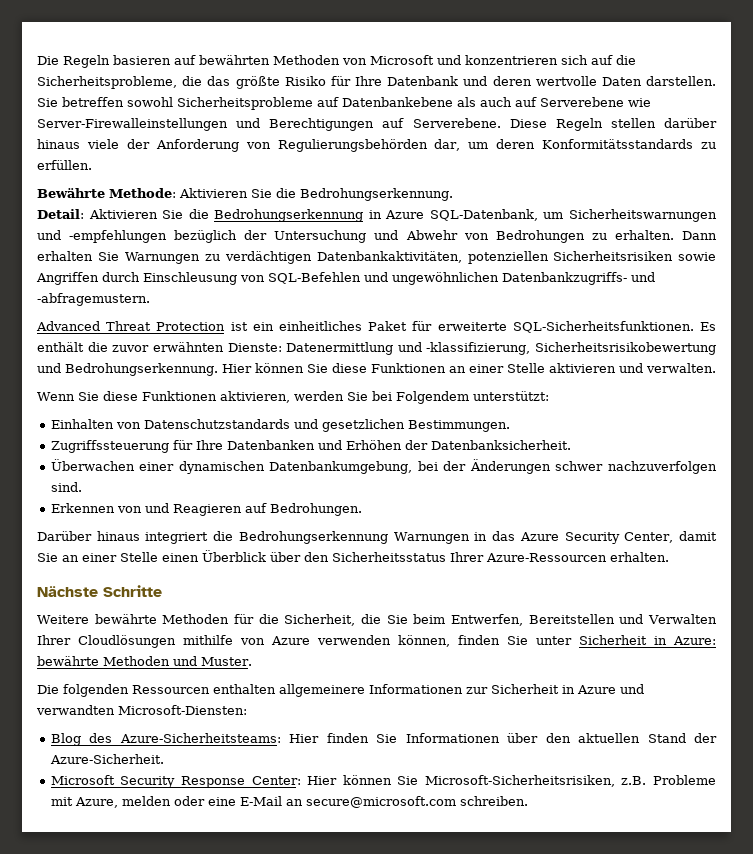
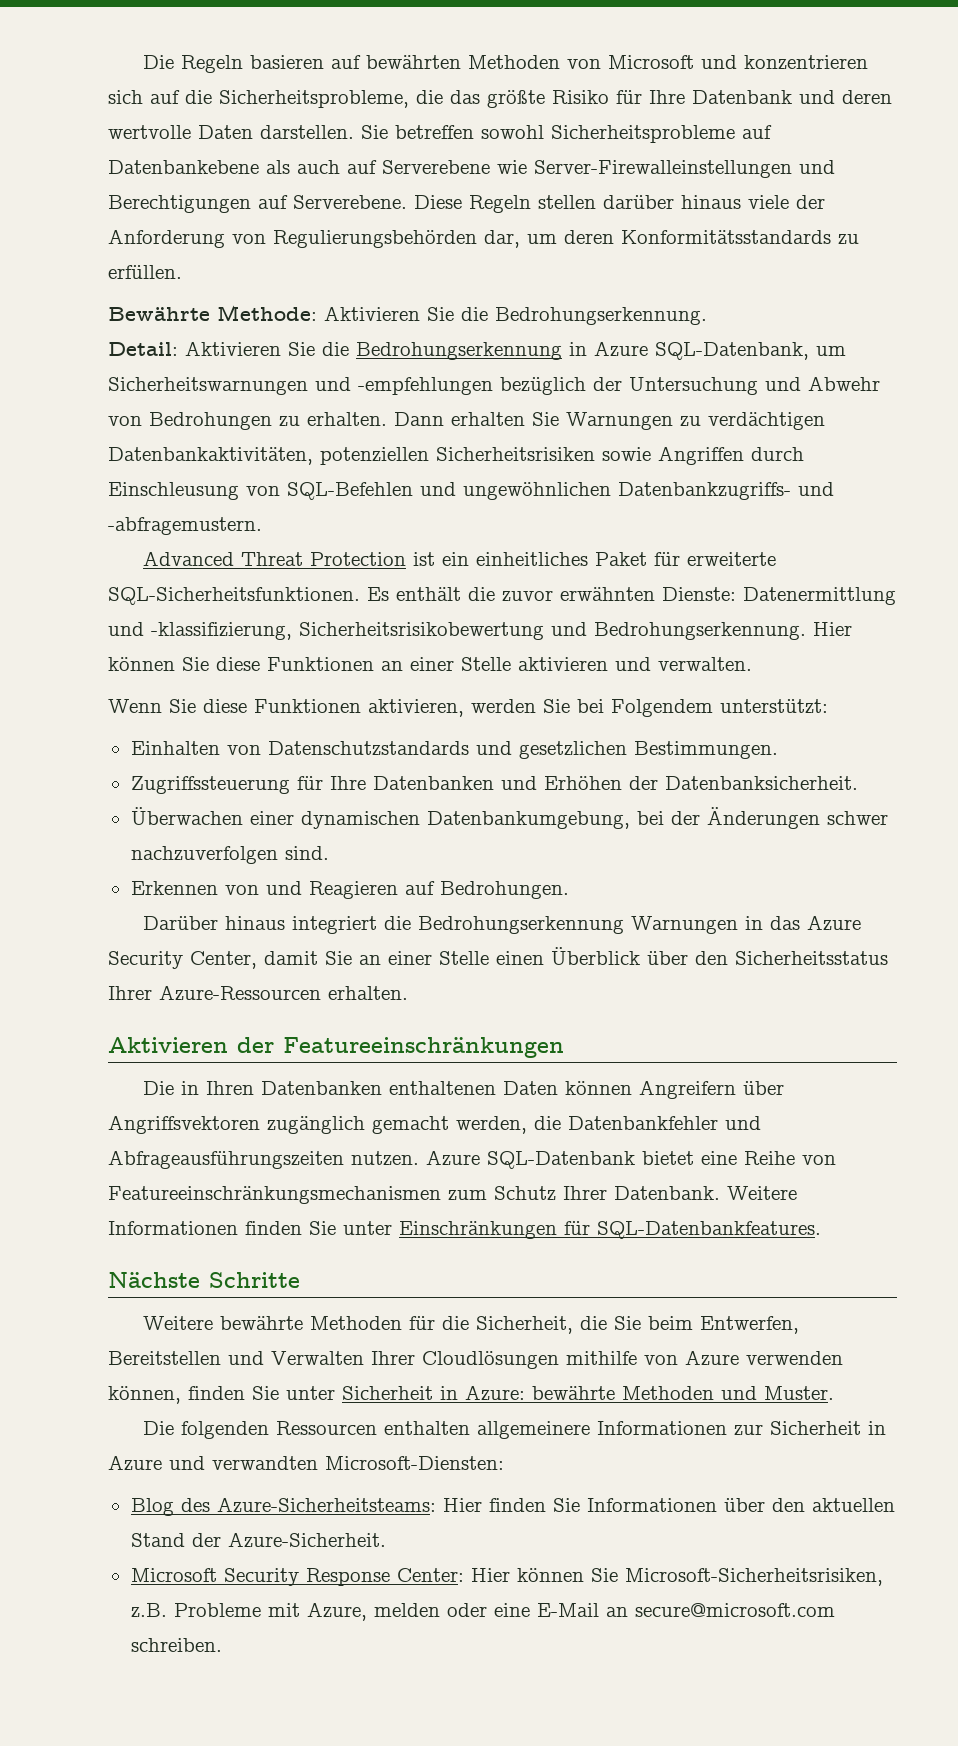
(669, 557) none -> [108,1037,564,1058] [143,1080,785,1099] [108,1115,761,1134] [108,1150,836,1169] [108,1186,797,1204] [108,1221,821,1239] // Aktivieren der Featureeinschränkungen // Die in Ihren Datenbanken enthaltenen Daten können Angreifern über Angriffsvektoren zugänglich gemacht werden, die Datenbankfehler und Abfrageausführungszeiten nutzen. Azure SQL-Datenbank bietet eine Reihe von Featureeinschränkungsmechanismen zum Schutz Ihrer Datenbank. Weitere Informationen finden Sie unter Einschränkungen für SQL-Datenbankfeatures.

